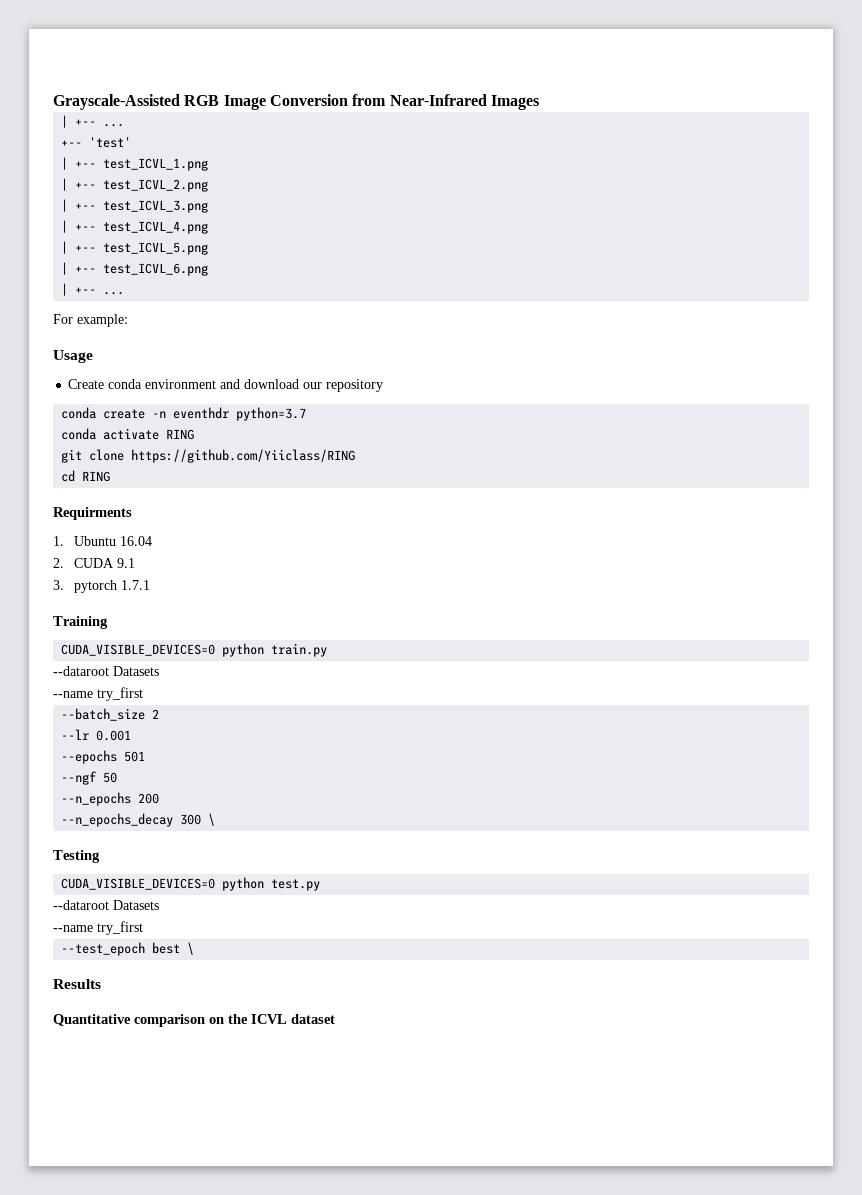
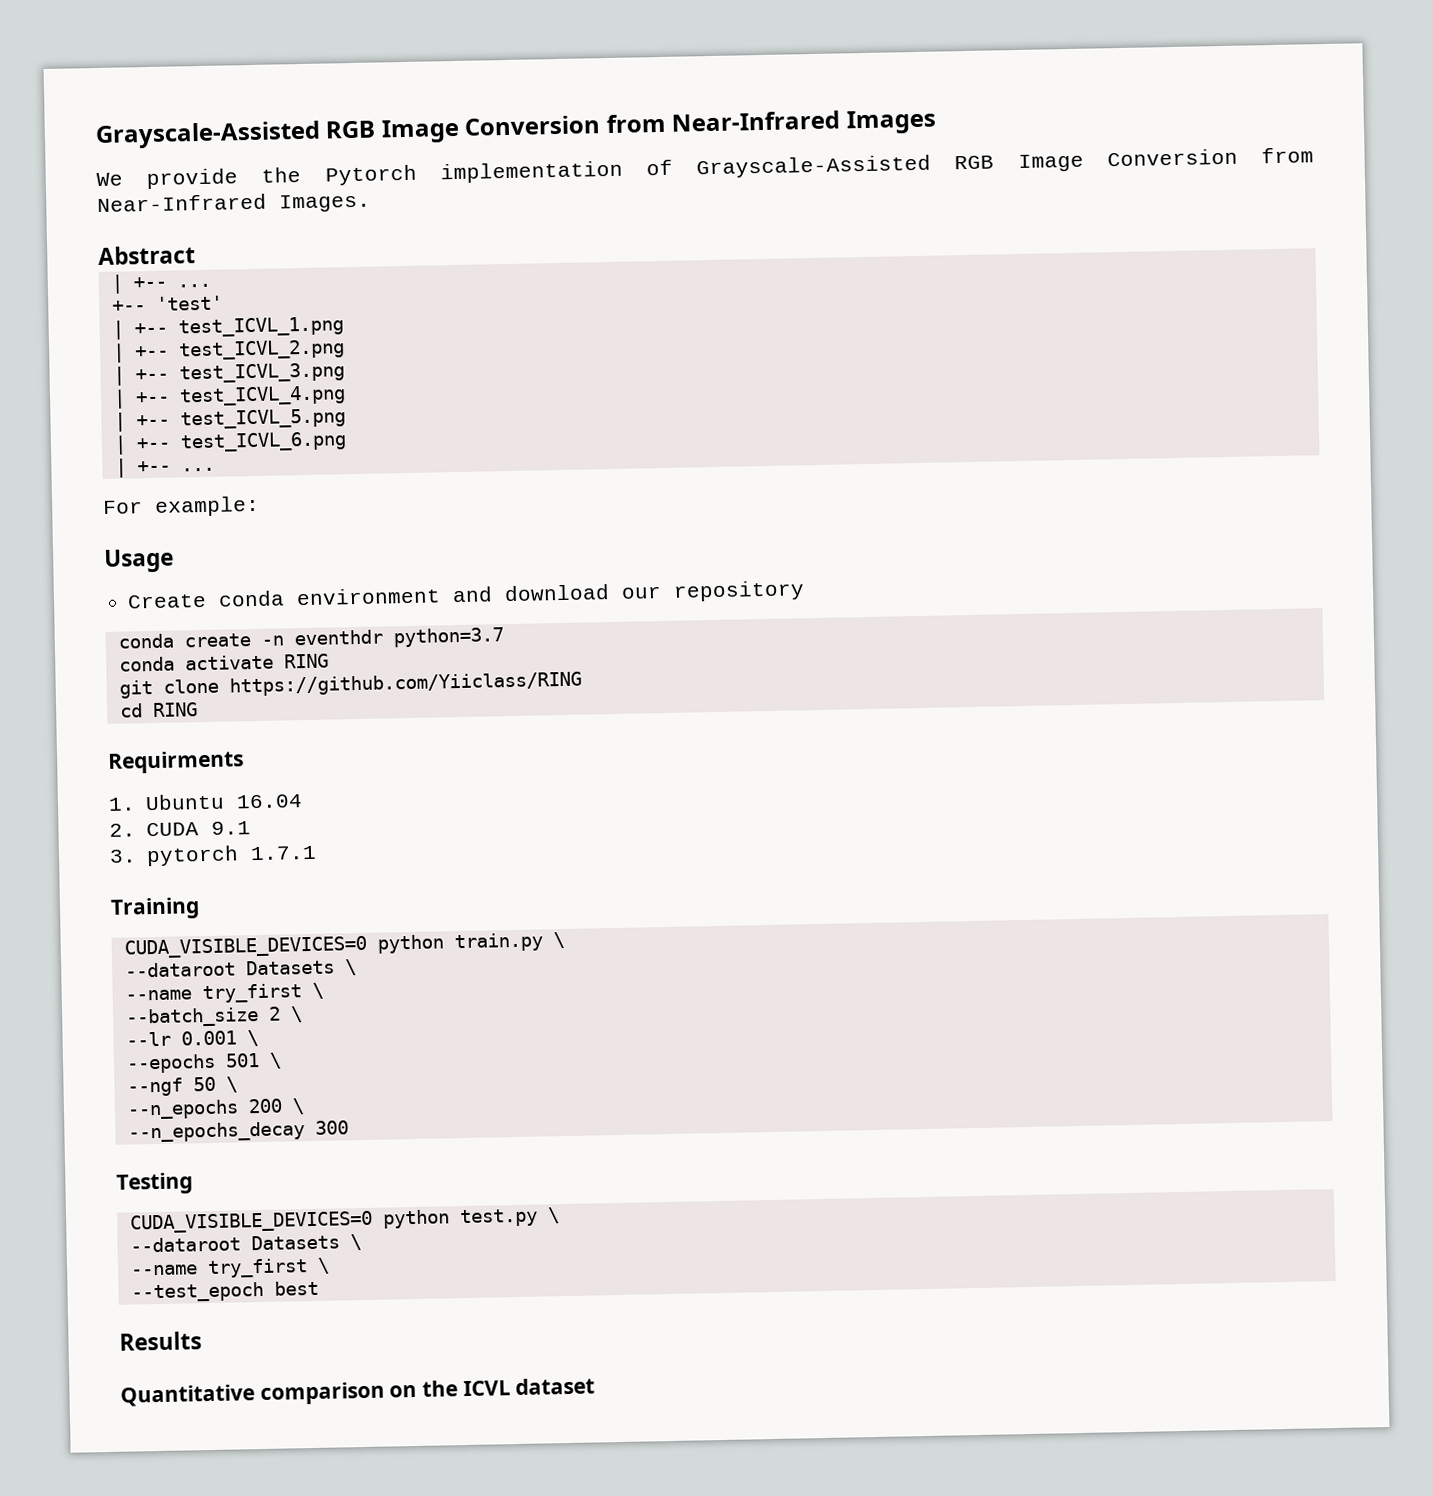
(539, 102) none -> [96,147,1315,190] [97,193,371,213] [98,245,196,265] // We provide the Pytorch implementation of Grayscale-Assisted RGB Image Conversion from Near-Infrared Images. // Abstract
[53,666,159,676] [53,687,143,701] // --dataroot Datasets // --name try_first -> [552,932,565,949] [124,959,357,978] [124,982,324,1004] \ // --dataroot Datasets \ // --name try_first \
(160, 714) none -> [289,1006,303,1023] \
(132, 735) none -> [246,1030,259,1047] \
(146, 756) none -> [268,1052,282,1069] \
(118, 777) none -> [225,1076,238,1093] \
(160, 798) none -> [291,1098,305,1115] \
[208,813,216,826] \ -> (349, 1127) none
[53,900,159,910] [53,921,143,935] // --dataroot Datasets // --name try_first -> [546,1207,560,1224] [129,1234,362,1253] [130,1257,330,1279] \ // --dataroot Datasets \ // --name try_first \
[187,942,195,955] \ -> (319, 1288) none

